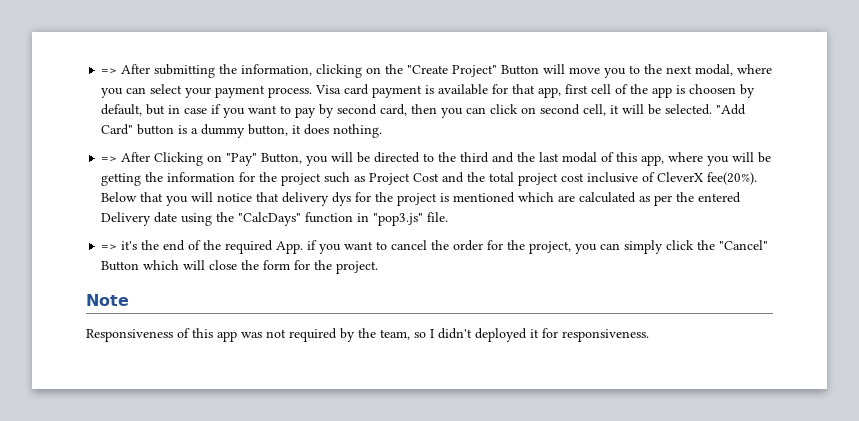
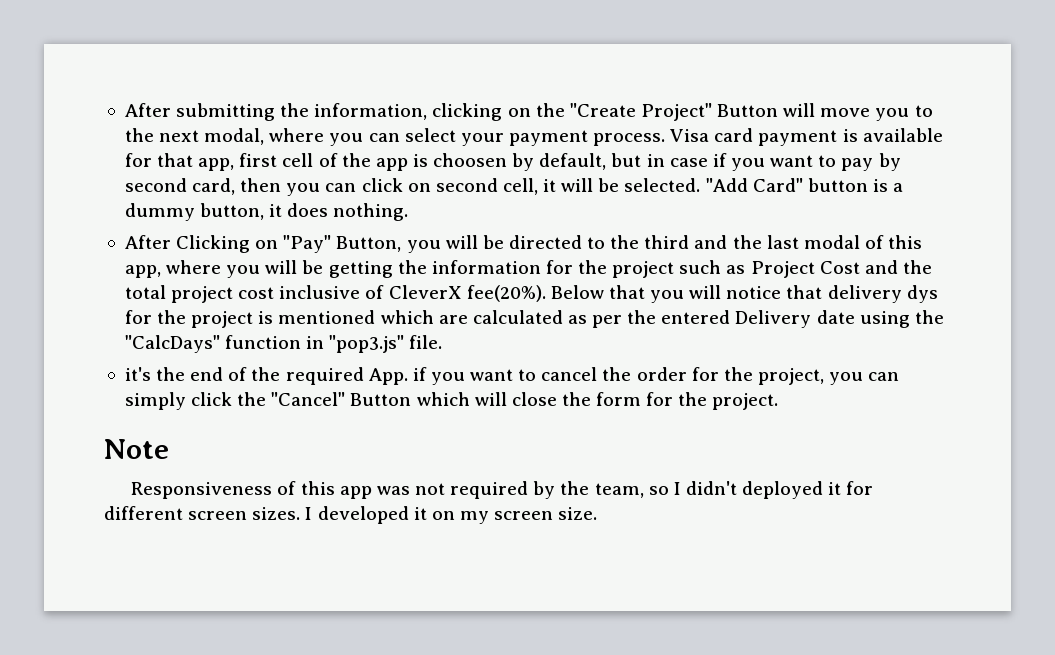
[101,68,118,74] => -> (124, 110) none
[101,156,118,162] => -> (409, 212) none
[101,244,118,250] => -> (443, 342) none
[562,329,649,342] responsiveness. -> [104,506,598,524] different screen sizes. I developed it on my screen size.

